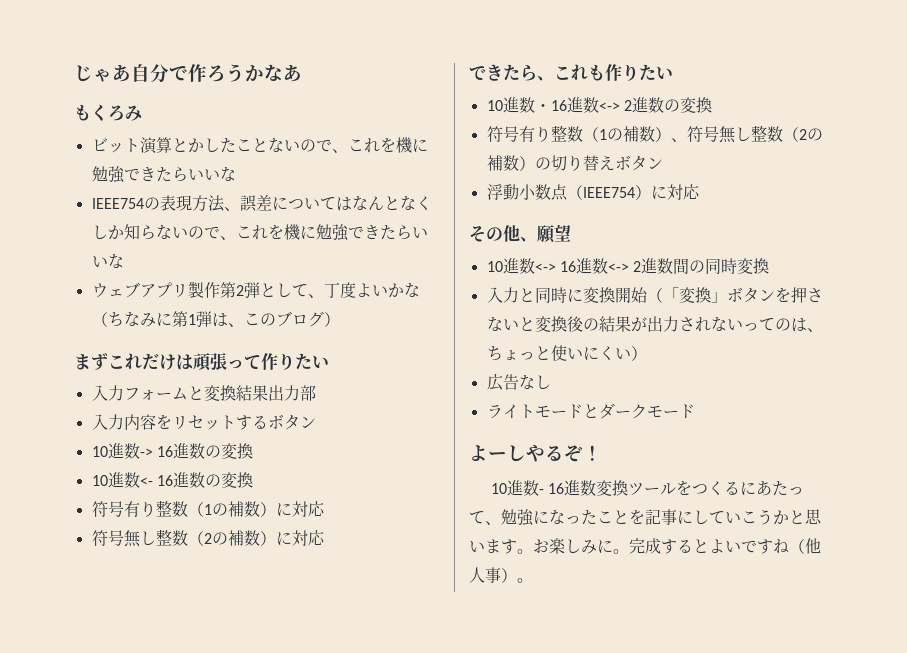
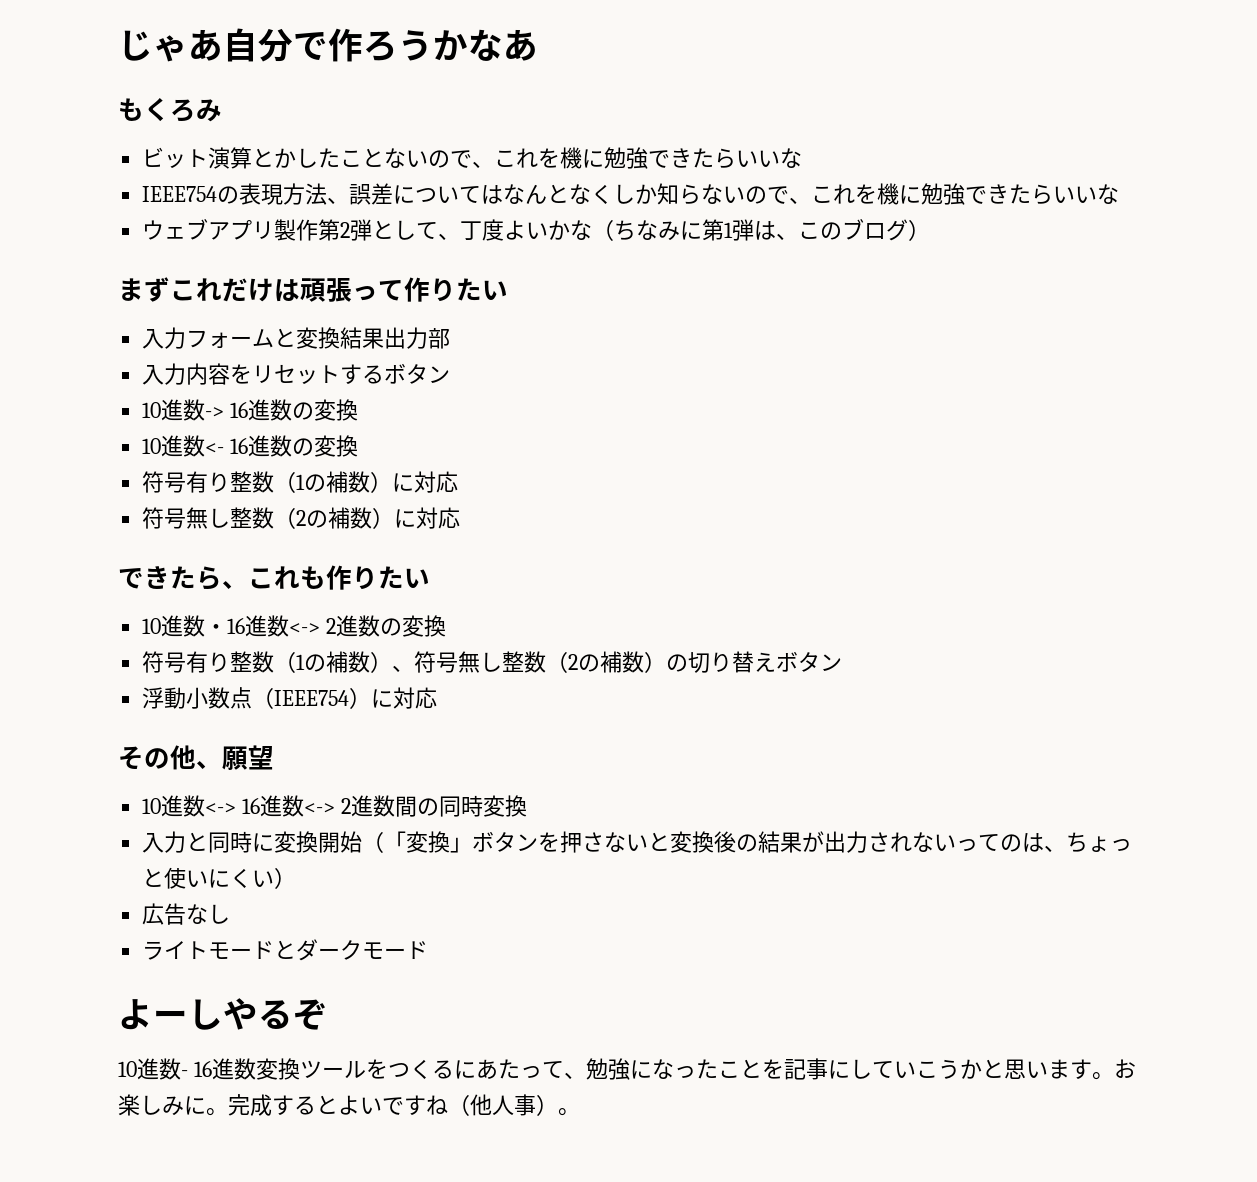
[583,445,602,461] ！ -> (328, 1014) none

